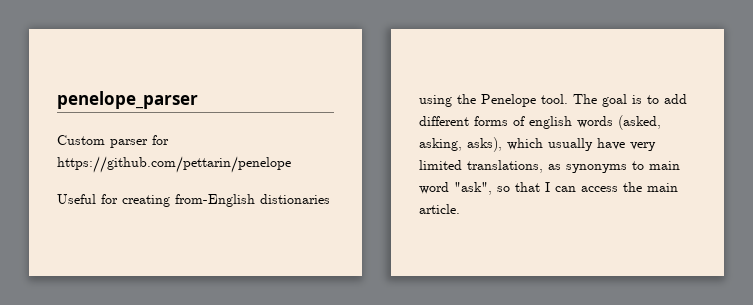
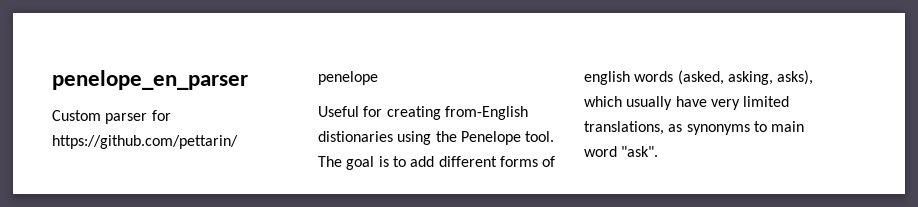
[57,91,198,109] penelope_parser -> [52,70,248,90] penelope_en_parser
[454,182,678,195] [419,204,460,214] "ask", so that I can access the main article. -> [621,146,659,157] "ask".

